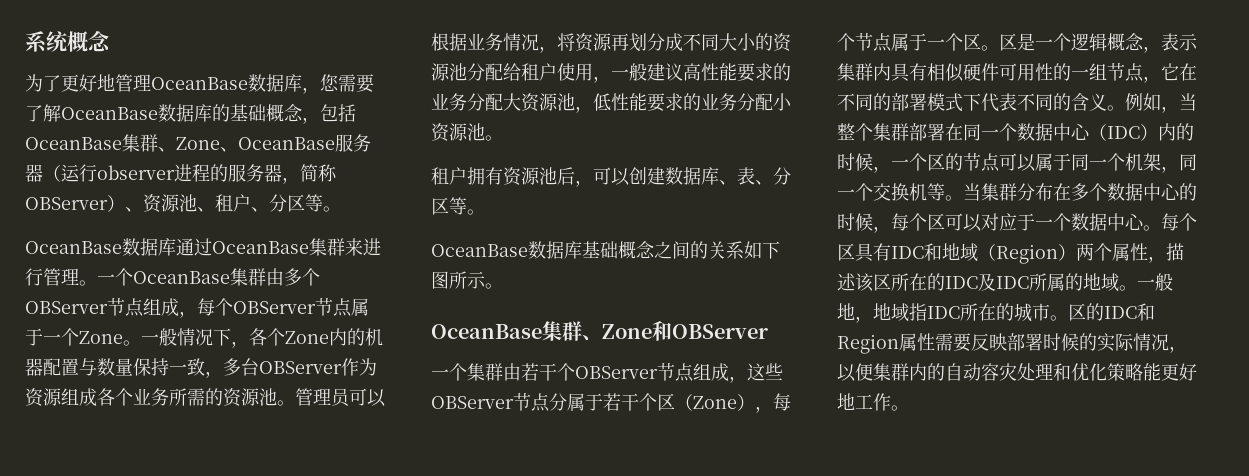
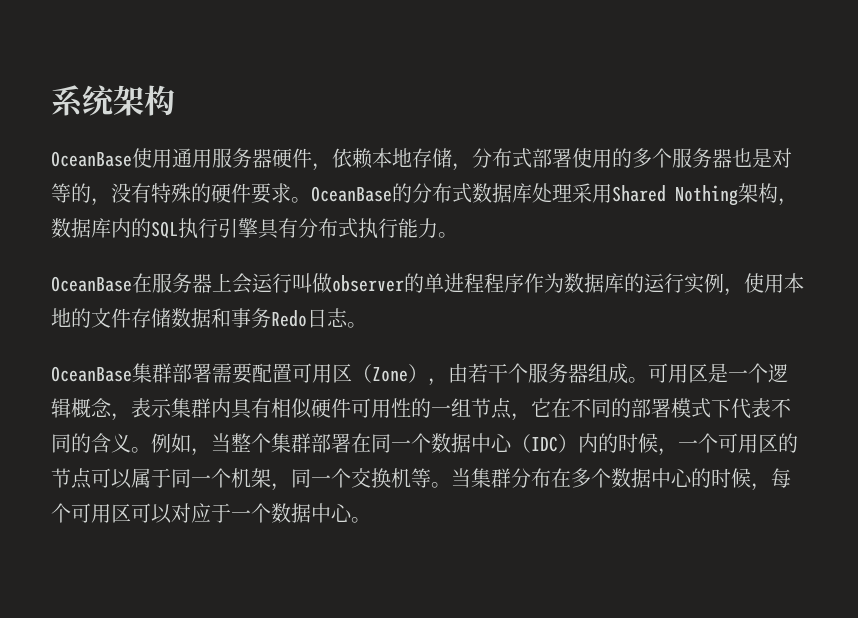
[67,30,111,52] [25,74,374,94] [25,104,356,124] [25,134,371,152] [25,164,337,184] [25,194,341,213] [25,238,381,256] [25,268,320,286] [25,298,369,318] [25,328,383,348] [25,358,377,378] [25,388,386,407] [431,33,792,53] [431,63,791,83] [431,93,792,113] [431,123,503,142] [431,167,791,187] [431,197,485,215] [431,241,780,259] [431,271,503,289] [431,321,768,341] [431,363,783,383] [431,393,791,413] [837,33,999,52] 概念 // 为了更好地管理OceanBase数据库，您需要了解OceanBase数据库的基础概念，包括OceanBase集群、Zone、OceanBase服务器（运行observer进程的服务器，简称OBServer）、资源池、租户、分区等。 // OceanBase数据库通过OceanBase集群来进行管理。一个OceanBase集群由多个OBServer节点组成，每个OBServer节点属于一个Zone。一般情况下，各个Zone内的机器配置与数量保持一致，多台OBServer作为资源组成各个业务所需的资源池。管理员可以根据业务情况，将资源再划分成不同大小的资源池分配给租户使用，一般建议高性能要求的业务分配大资源池，低性能要求的业务分配小资源池。 // 租户拥有资源池后，可以创建数据库、表、分区等。 // OceanBase数据库基础概念之间的关系如下图所示。 // OceanBase集群、Zone和OBServer // 一个集群由若干个OBServer节点组成，这些OBServer节点分属于若干个区（Zone），每个节点属于一个区。 -> [113,85,175,116] [51,148,792,171] [51,183,798,206] [51,218,458,239] [51,273,804,296] [51,308,367,328] [51,363,688,386] 架构 // OceanBase使用通用服务器硬件，依赖本地存储，分布式部署使用的多个服务器也是对等的，没有特殊的硬件要求。OceanBase的分布式数据库处理采用Shared Nothing架构，数据库内的SQL执行引擎具有分布式执行能力。 // OceanBase在服务器上会运行叫做observer的单进程程序作为数据库的运行实例，使用本地的文件存储数据和事务Redo日志。 // OceanBase集群部署需要配置可用区（Zone），由若干个服务器组成。可用
(927, 162) none -> [718,433,758,453] 可用
(927, 222) none -> [71,503,111,523] 可用
[1161,213,1197,231] [837,243,1184,264] [837,273,1173,292] [837,303,1155,323] [837,333,1187,354] [837,363,1197,382] [837,393,909,411] 每个区具有IDC和地域（Region）两个属性，描述该区所在的IDC及IDC所属的地域。一般地，地域指IDC所在的城市。区的IDC和Region属性需要反映部署时候的实际情况，以便集群内的自动容灾处理和优化策略能更好地工作。 -> (371, 520) none

